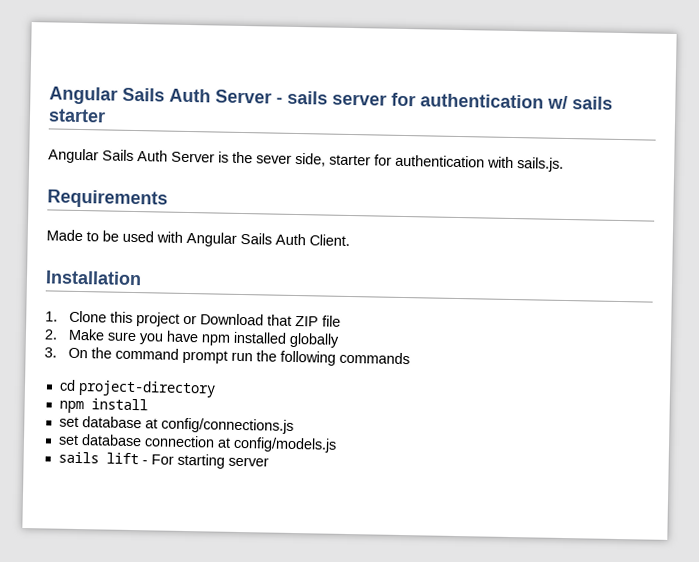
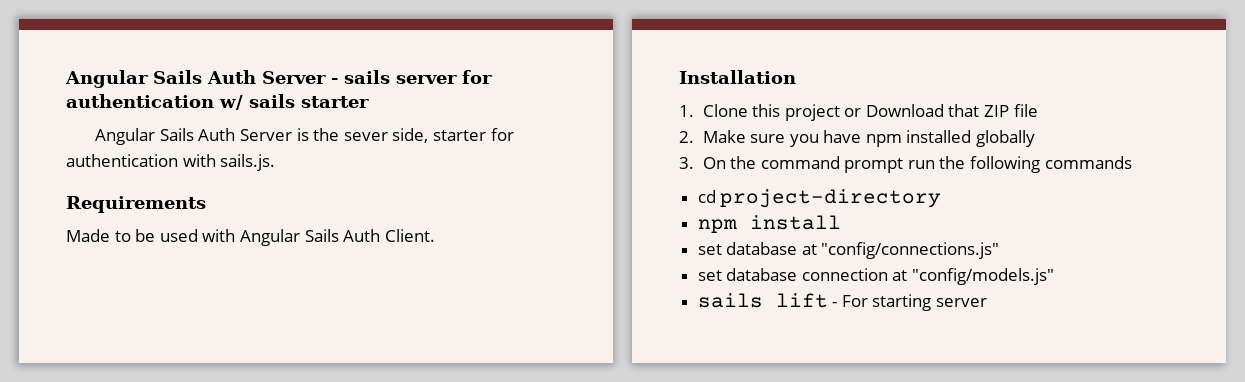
[160,417,294,434] config/connections.js -> [821,242,1000,259] "config/connections.js"
[232,436,337,453] config/models.js -> [912,268,1055,285] "config/models.js"

